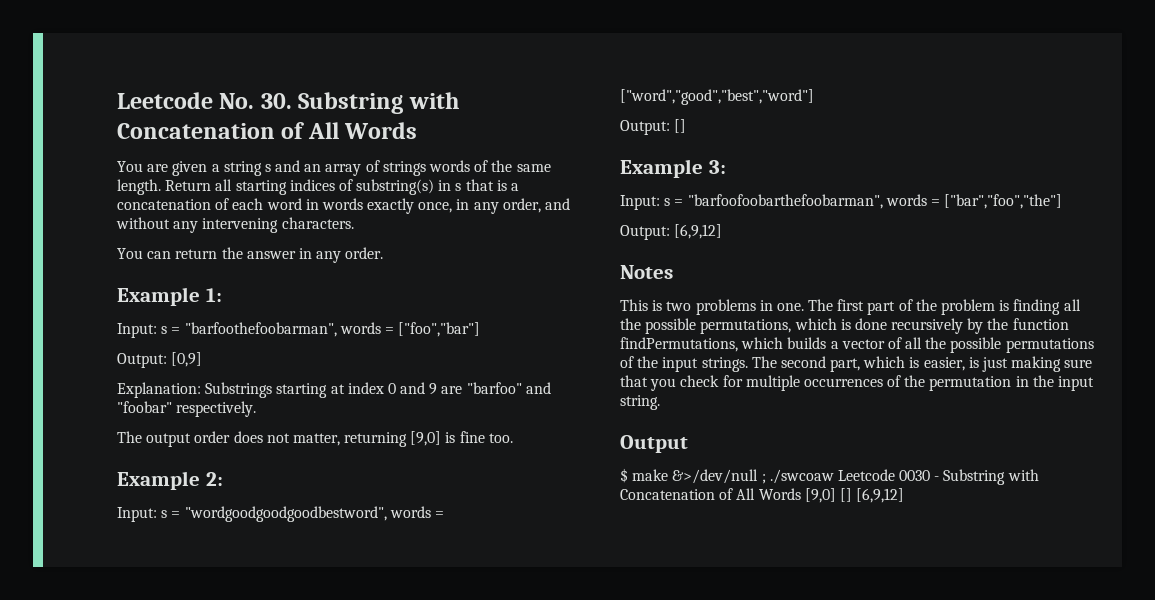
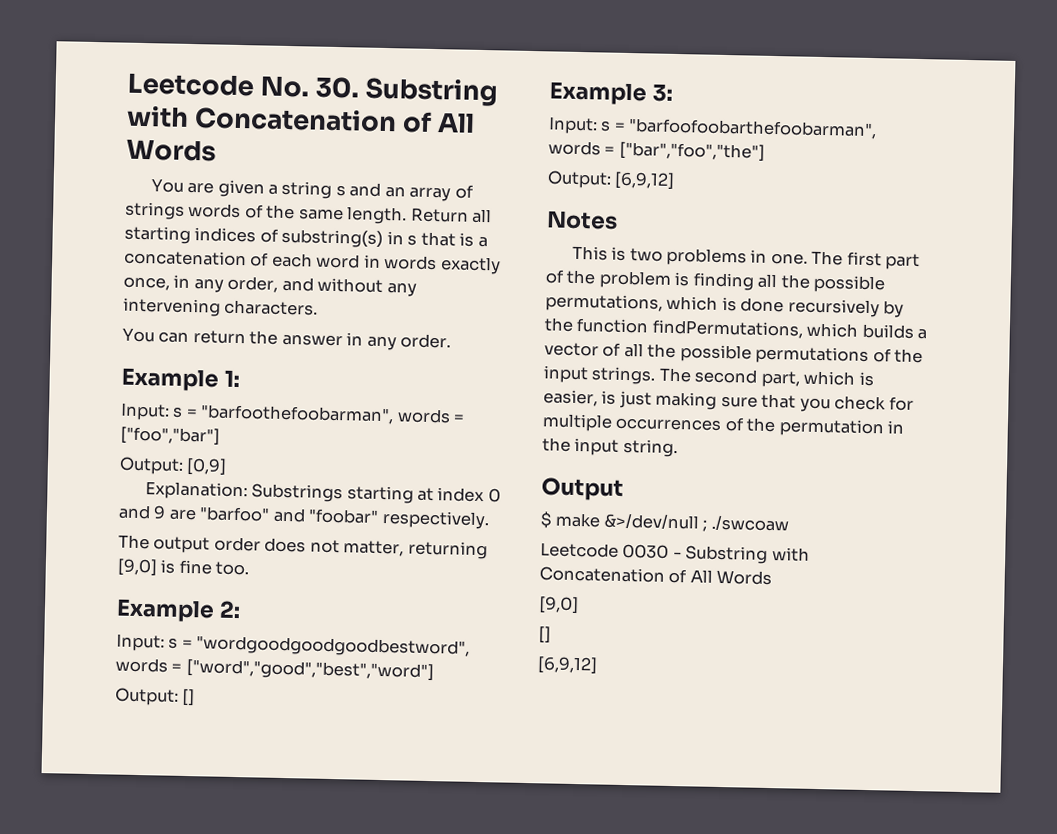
(834, 476) none -> (789, 523) //
[804,488,852,503] [9,0] [] -> [538,596,579,615] [538,626,551,644] // [9,0] // [] //

